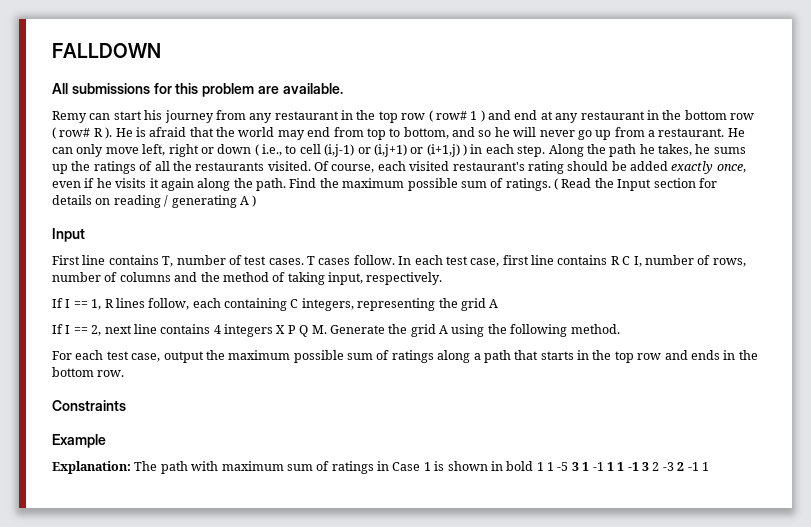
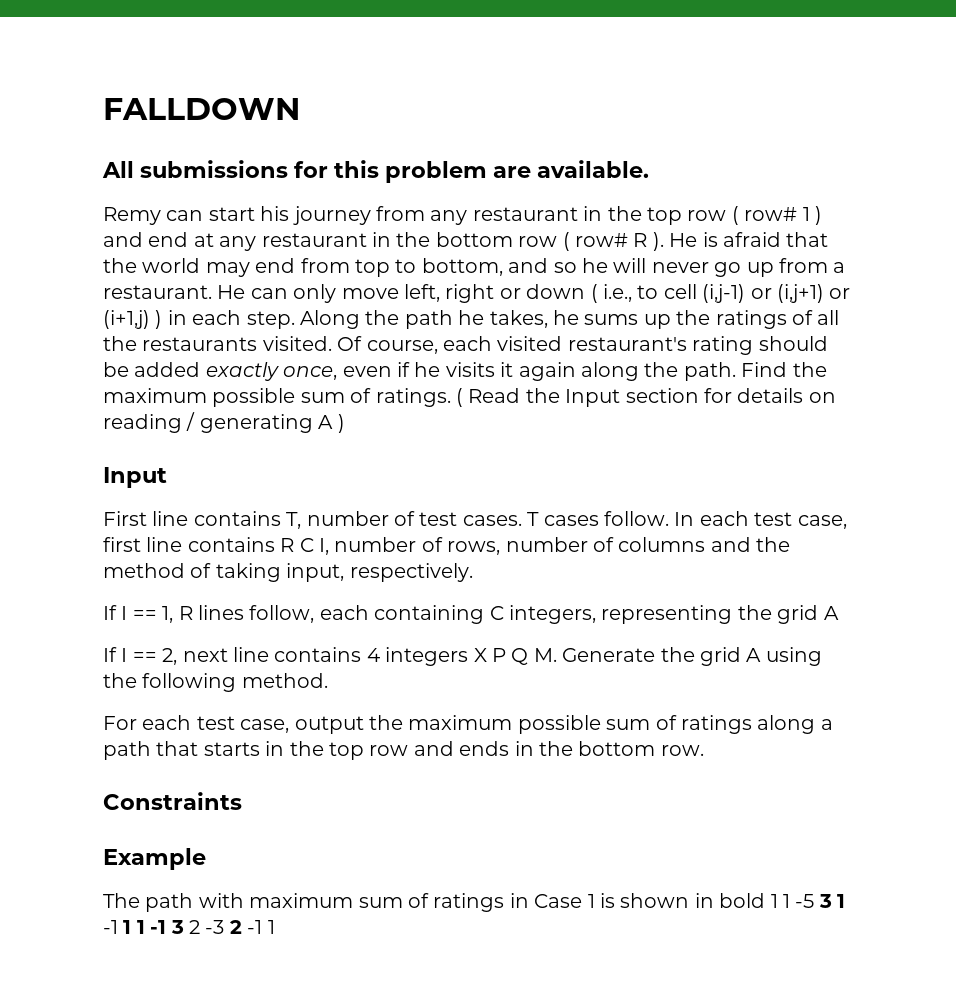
[52,461,131,474] Explanation: -> (206, 859) none

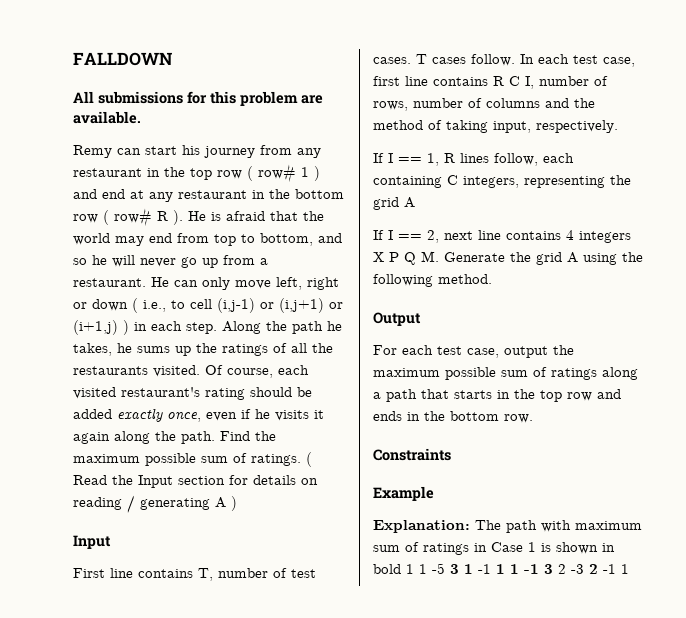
(328, 680) none -> [373,312,421,326] // Output
(206, 859) none -> [373,520,470,533] Explanation:

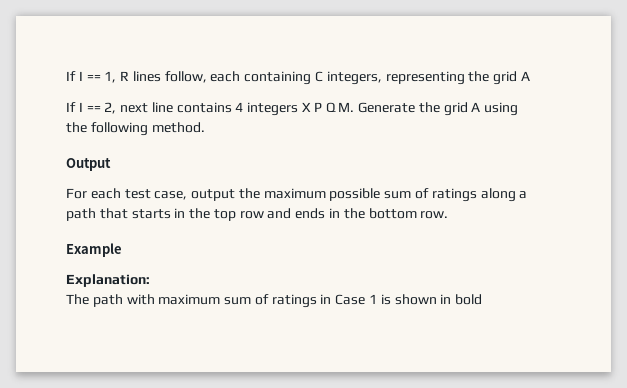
[73,52,172,66] [73,91,323,106] [73,111,141,124] [73,145,321,158] [73,164,320,183] [73,189,344,202] [73,208,324,227] [73,233,342,246] [73,255,268,268] [73,277,339,290] [73,298,343,313] [73,320,342,335] [73,343,333,356] [73,365,309,378] [73,387,312,400] [73,408,324,422] [73,431,276,444] [73,452,312,467] [73,475,318,488] [73,495,237,513] [73,535,111,549] [73,568,316,581] [373,54,635,67] [373,76,608,89] [373,98,595,111] [373,120,618,133] FALLDOWN // All submissions for this problem are available. // Remy can start his journey from any restaurant in the top row ( row# 1 ) and end at any restaurant in the bottom row ( row# R ). He is afraid that the world may end from top to bottom, and so he will never go up from a restaurant. He can only move left, right or down ( i.e., to cell (i,j-1) or (i,j+1) or (i+1,j) ) in each step. Along the path he takes, he sums up the ratings of all the restaurants visited. Of course, each visited restaurant's rating should be added exactly once, even if he visits it again along the path. Find the maximum possible sum of ratings. ( Read the Input section for details on reading / generating A ) // Input // First line contains T, number of test cases. T cases follow. In each test case, first line contains R C I, number of rows, number of columns and the method of taking input, respectively. // -> (66, 76) none
[373,448,451,461] // Constraints -> (449, 215) none
(470, 526) none -> (150, 280) //
[406,563,629,574] 1 1 -5 3 1 -1 1 1 -1 3 2 -3 2 -1 1 -> (483, 299) none

